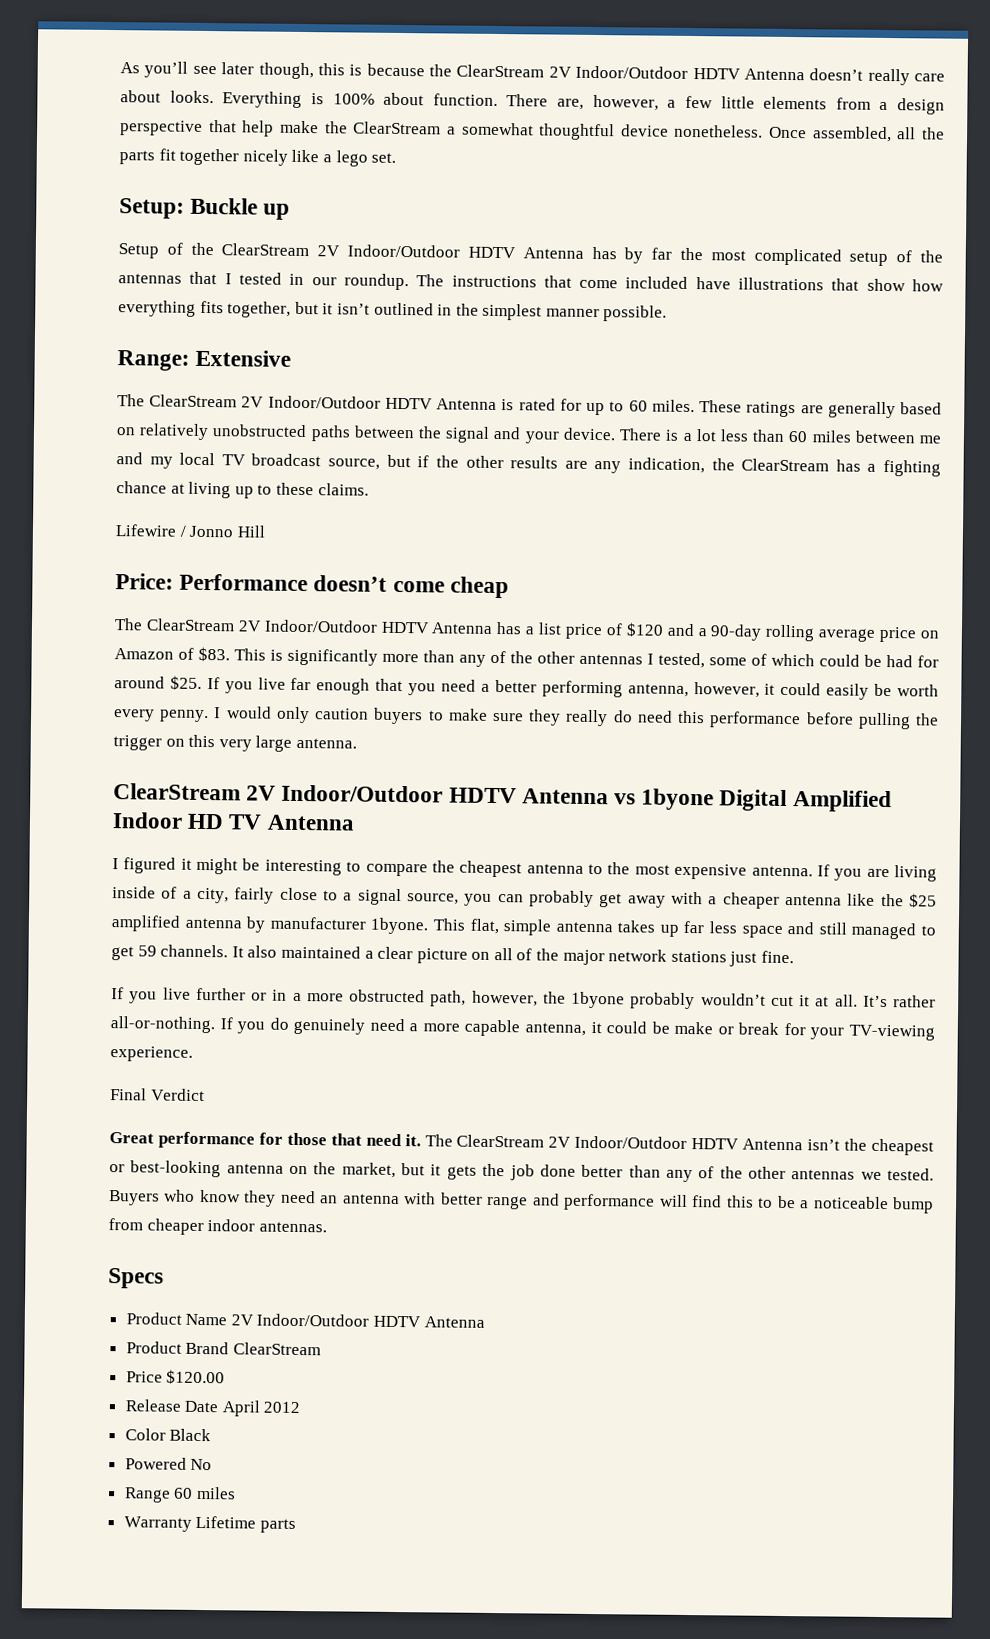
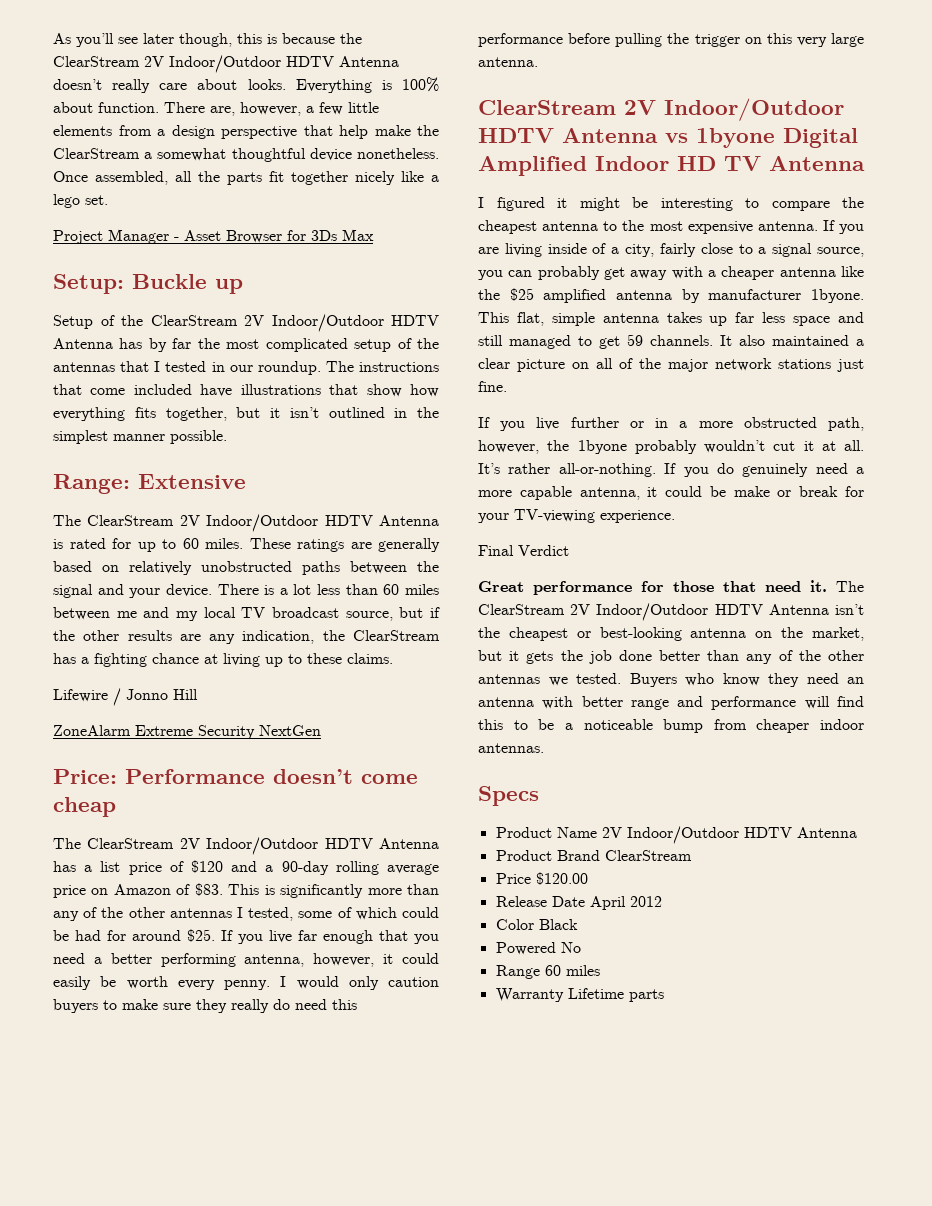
(397, 157) none -> [53,229,374,244] // Project Manager - Asset Browser for 3Ds Max
(266, 531) none -> [53,725,321,739] // ZoneAlarm Extreme Security NextGen

